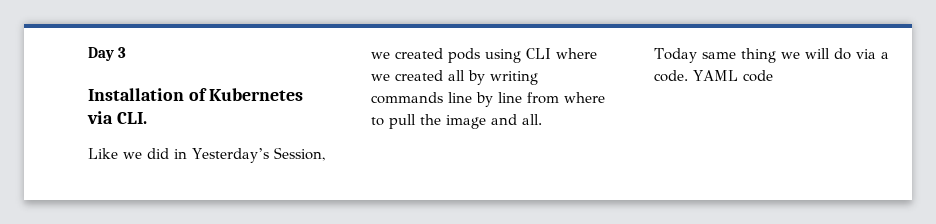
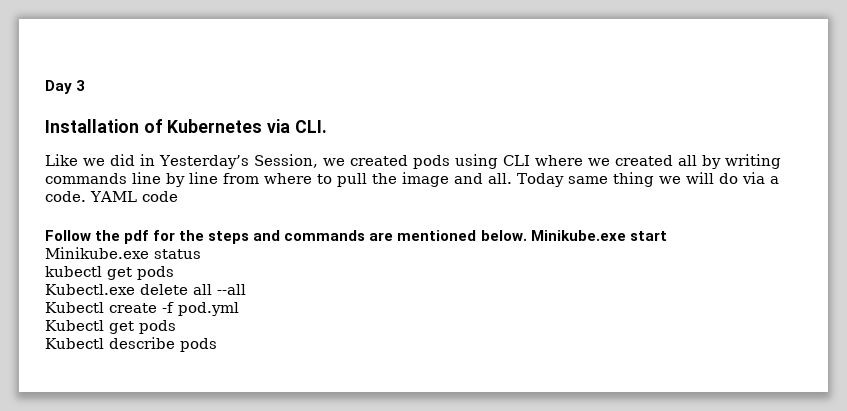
(542, 119) // -> (512, 178) none
(773, 76) none -> [45,230,667,244] [45,247,201,259] [45,266,174,280] [45,284,246,295] [45,302,239,316] [45,320,176,334] [45,337,217,352] // Follow the pdf for the steps and commands are mentioned below. Minikube.exe start // Minikube.exe status // kubectl get pods // Kubectl.exe delete all --all // Kubectl create -f pod.yml // Kubectl get pods // Kubectl describe pods

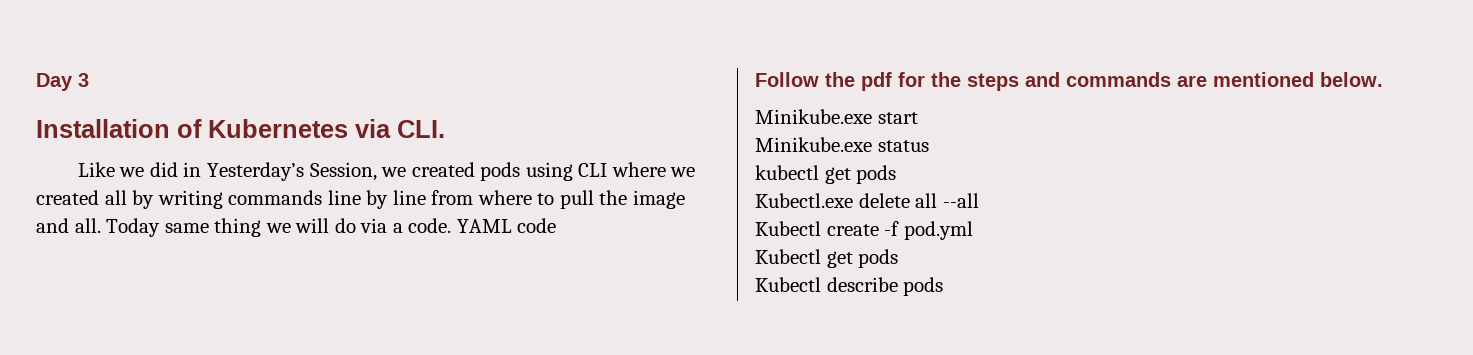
(527, 235) none -> (1383, 79) //

